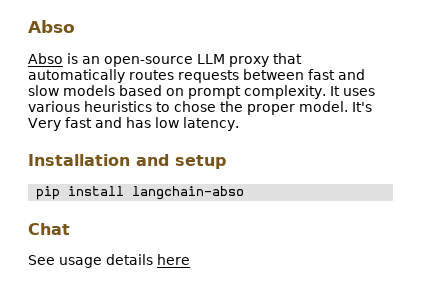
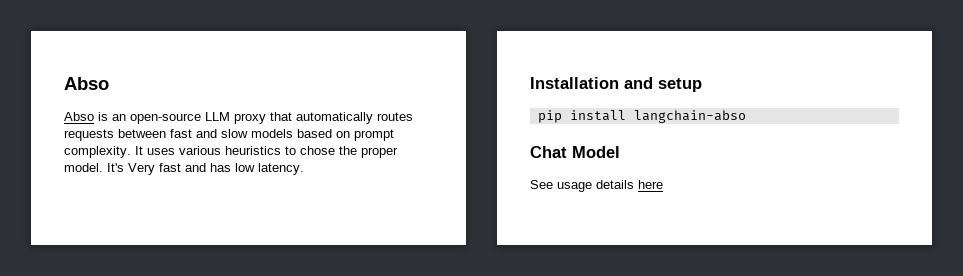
(70, 229) none -> [572,146,620,158] Model

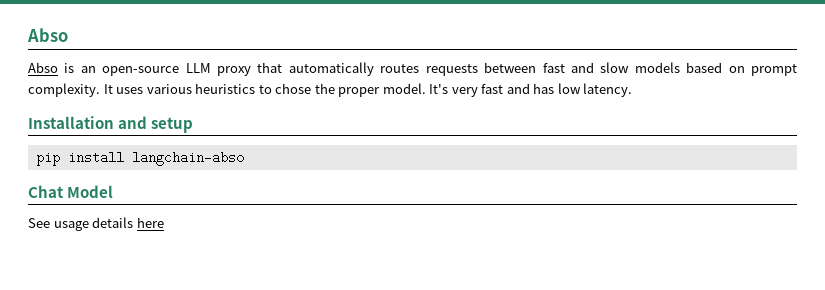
[128,163,155,175] Very -> [451,87,478,97] very

